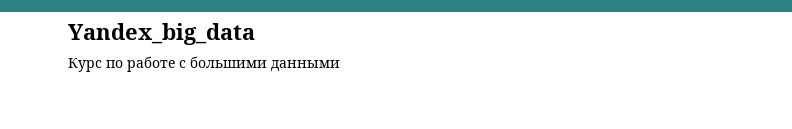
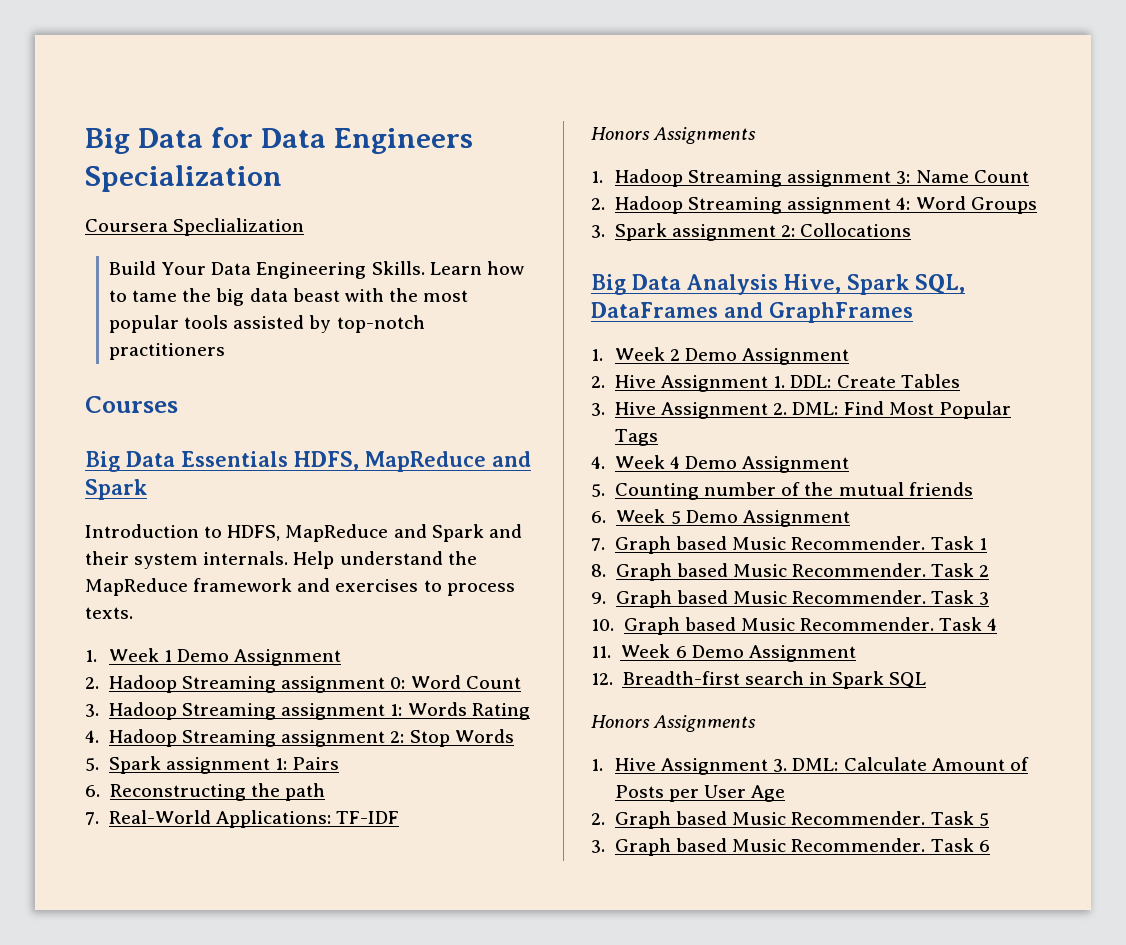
[68,23,255,45] [68,56,340,72] Yandex_big_data // Курс по работе с большими данными -> [85,127,473,154] [85,165,282,192] [85,218,305,236] [109,261,524,279] [109,288,469,306] [109,315,425,333] [109,343,226,360] [85,396,178,413] [85,451,531,472] [85,479,147,500] [85,524,522,542] [85,551,477,569] [85,578,515,596] [85,607,133,619] [85,648,342,666] [85,675,521,693] [85,702,530,720] [85,729,514,747] [85,756,340,774] [85,783,325,801] [85,810,400,828] [591,127,757,144] [591,169,1029,187] [591,196,1037,214] [591,223,912,241] [591,274,965,295] [591,302,913,323] [591,347,850,365] [591,374,960,392] [591,401,1011,419] [615,429,659,446] [591,455,850,473] [591,482,973,500] [591,509,850,527] [591,536,987,554] [591,563,990,581] [591,590,990,608] [591,617,998,635] [591,644,856,662] [591,671,927,689] [591,715,757,732] [591,757,1029,775] [615,785,786,802] [591,811,989,829] [591,838,990,856] Big Data for Data Engineers Specialization // Coursera Speclialization // Build Your Data Engineering Skills. Learn how to tame the big data beast with the most popular tools assisted by top-notch practitioners // Courses // Big Data Essentials HDFS, MapReduce and Spark // Introduction to HDFS, MapReduce and Spark and their system internals. Help understand the MapReduce framework and exercises to process texts. // 1. Week 1 Demo Assignment // 2. Hadoop Streaming assignment 0: Word Count // 3. Hadoop Streaming assignment 1: Words Rating // 4. Hadoop Streaming assignment 2: Stop Words // 5. Spark assignment 1: Pairs // 6. Reconstructing the path // 7. Real-World Applications: TF-IDF // Honors Assignments // 1. Hadoop Streaming assignment 3: Name Count // 2. Hadoop Streaming assignment 4: Word Groups // 3. Spark assignment 2: Collocations // Big Data Analysis Hive, Spark SQL, DataFrames and GraphFrames // 1. Week 2 Demo Assignment // 2. Hive Assignment 1. DDL: Create Tables // 3. Hive Assignment 2. DML: Find Most Popular Tags // 4. Week 4 Demo Assignment // 5. Counting number of the mutual friends // 6. Week 5 Demo Assignment // 7. Graph based Music Recommender. Task 1 // 8. Graph based Music Recommender. Task 2 // 9. Graph based Music Recommender. Task 3 // 10. Graph based Music Recommender. Task 4 // 11. Week 6 Demo Assignment // 12. Breadth-first search in Spark SQL // Honors Assignments // 1. Hive Assignment 3. DML: Calculate Amount of Posts per User Age // 2. Graph based Music Recommender. Task 5 // 3. Graph based Music Recommender. Task 6

